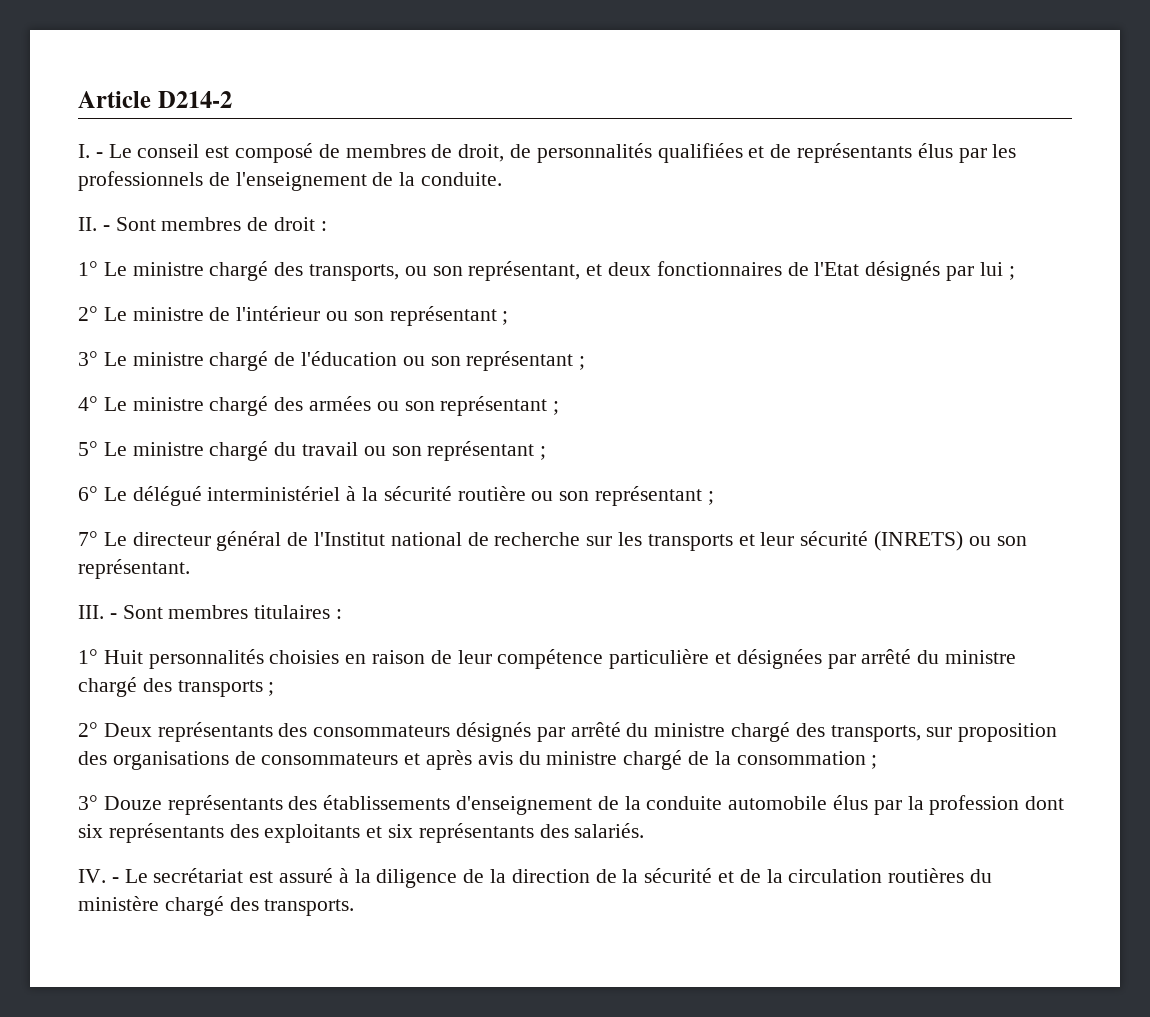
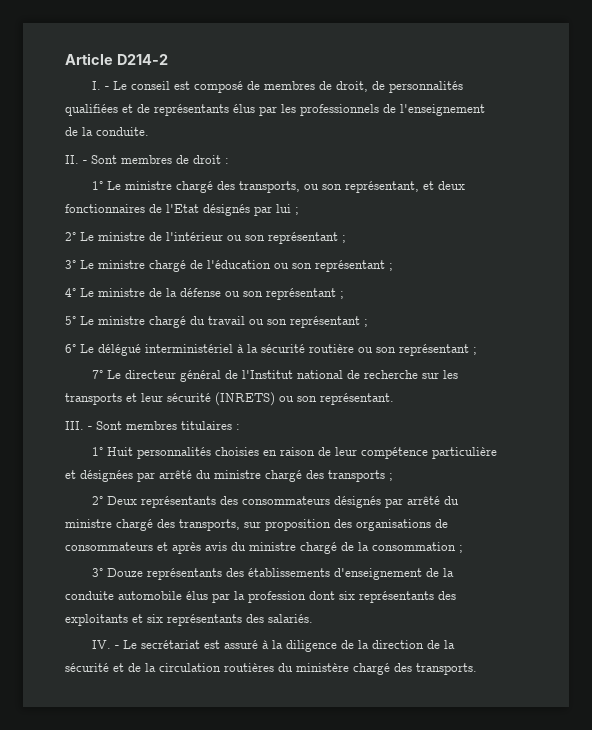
[209,396,372,416] chargé des armées -> [149,288,221,297] de la défense

